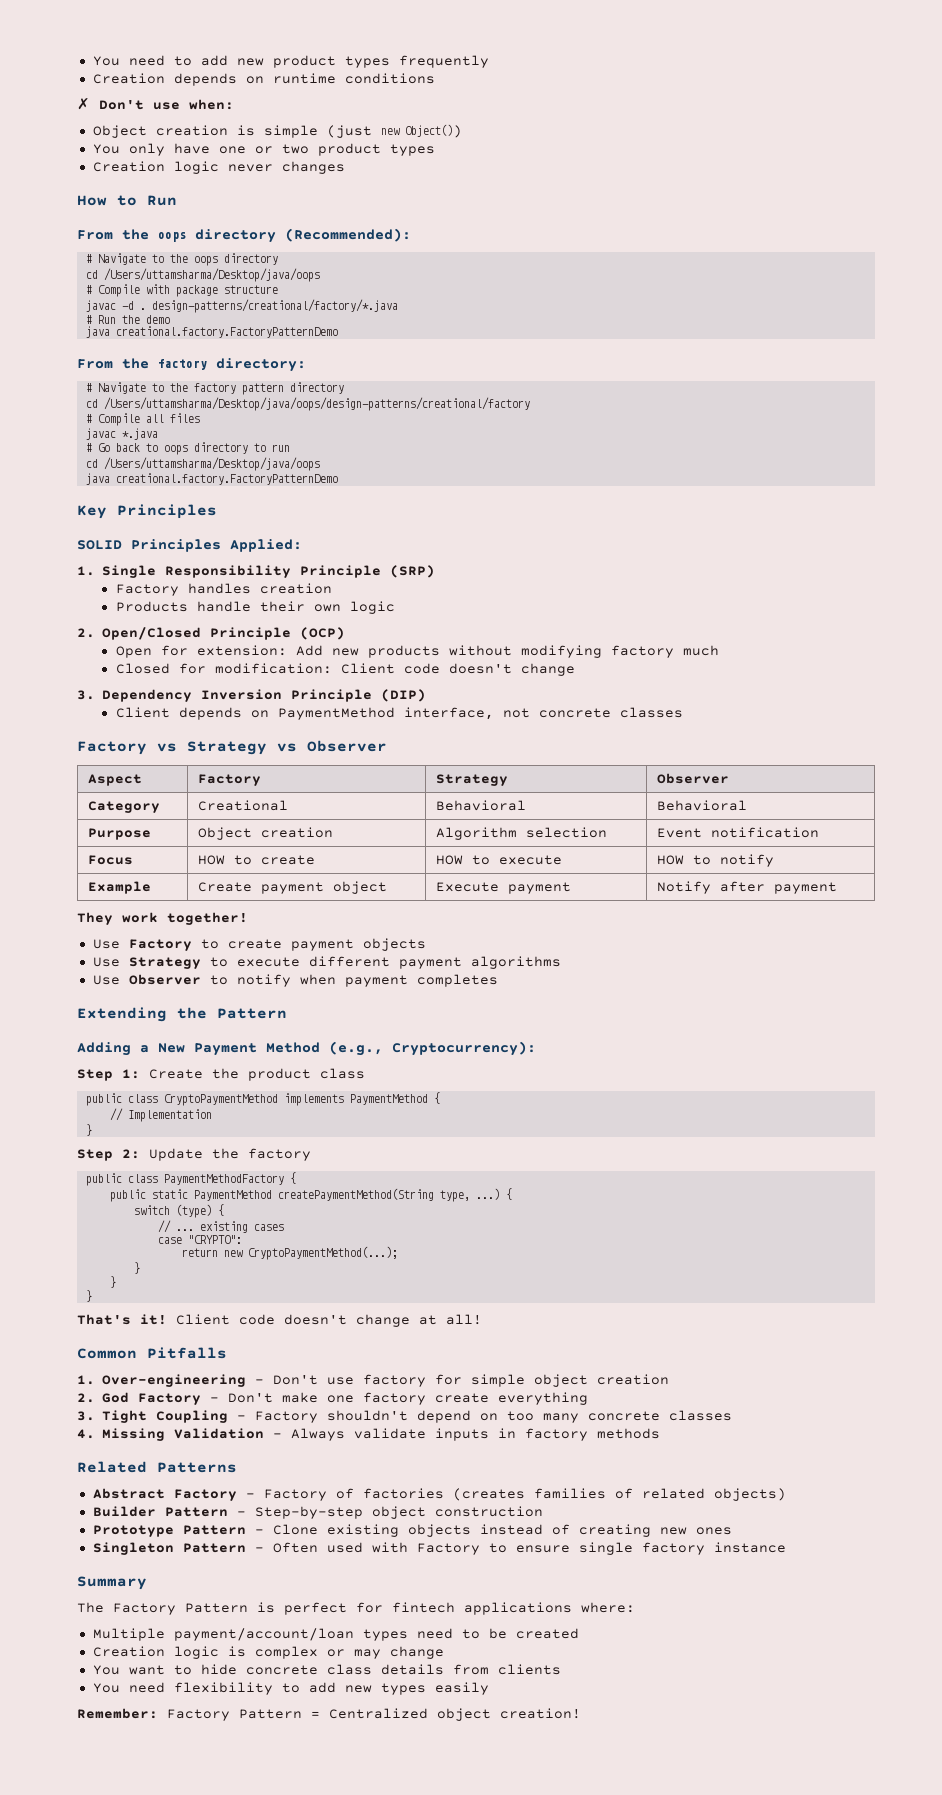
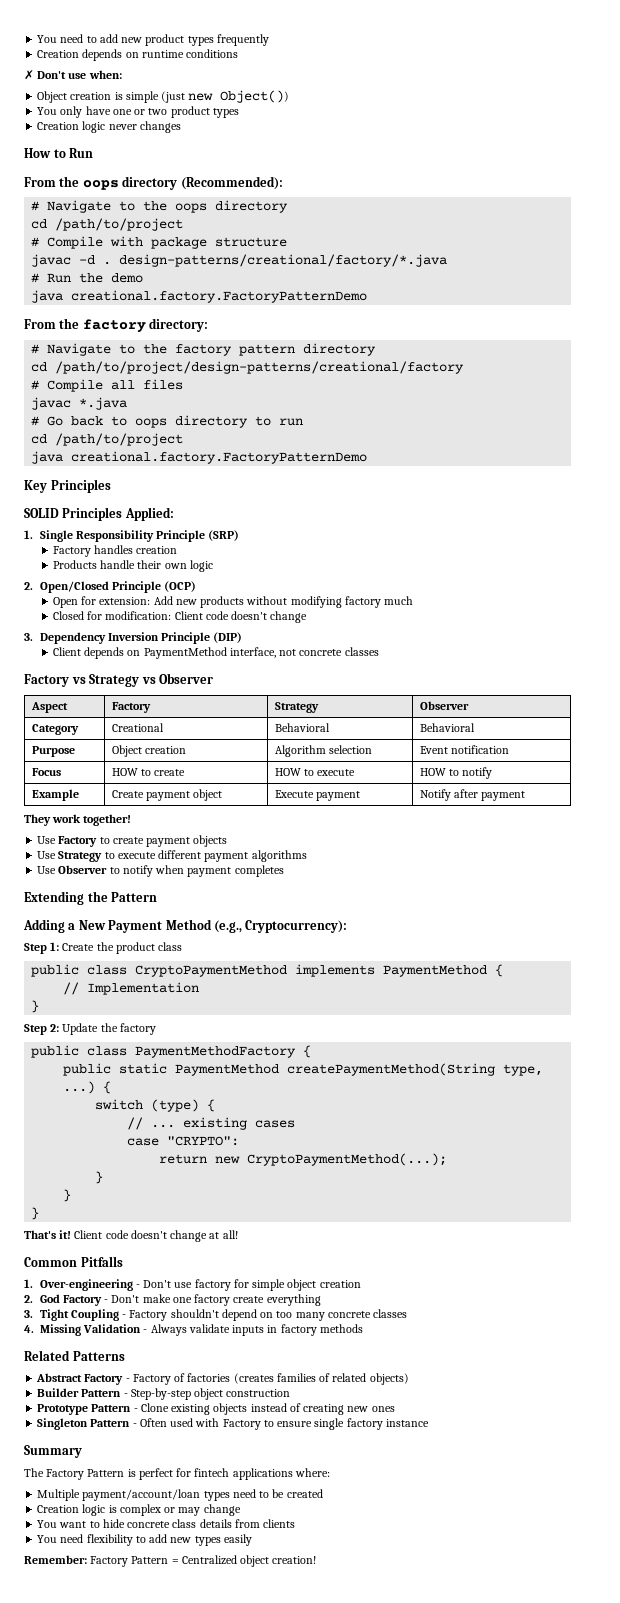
[103,268,320,282] /Users/uttamsharma/Desktop/java/oops -> [55,218,184,231] /path/to/project
[103,397,530,411] /Users/uttamsharma/Desktop/java/oops/design-patterns/creational/factory -> [55,361,465,374] /path/to/project/design-patterns/creational/factory
[103,457,320,471] /Users/uttamsharma/Desktop/java/oops -> [55,433,184,446] /path/to/project

